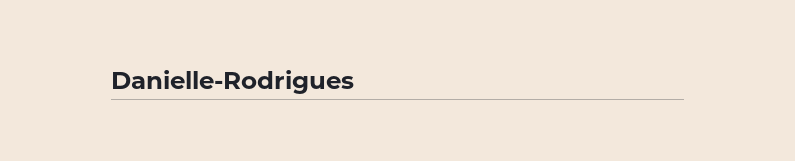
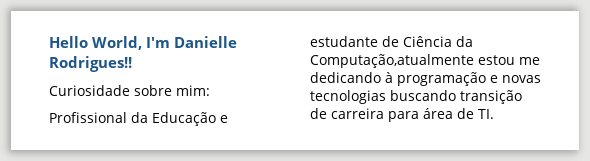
[111,70,354,94] Danielle-Rodrigues -> [49,36,237,50] [49,56,132,72] [49,85,210,96] [49,112,228,126] [310,36,473,47] [310,54,540,68] [310,72,541,86] [310,90,522,104] [310,108,494,122] Hello World, I'm Danielle Rodrigues!! // Curiosidade sobre mim: // Profissional da Educação e estudante de Ciência da Computação,atualmente estou me dedicando à programação e novas tecnologias buscando transição de carreira para área de TI.

